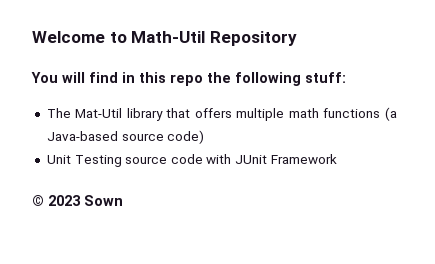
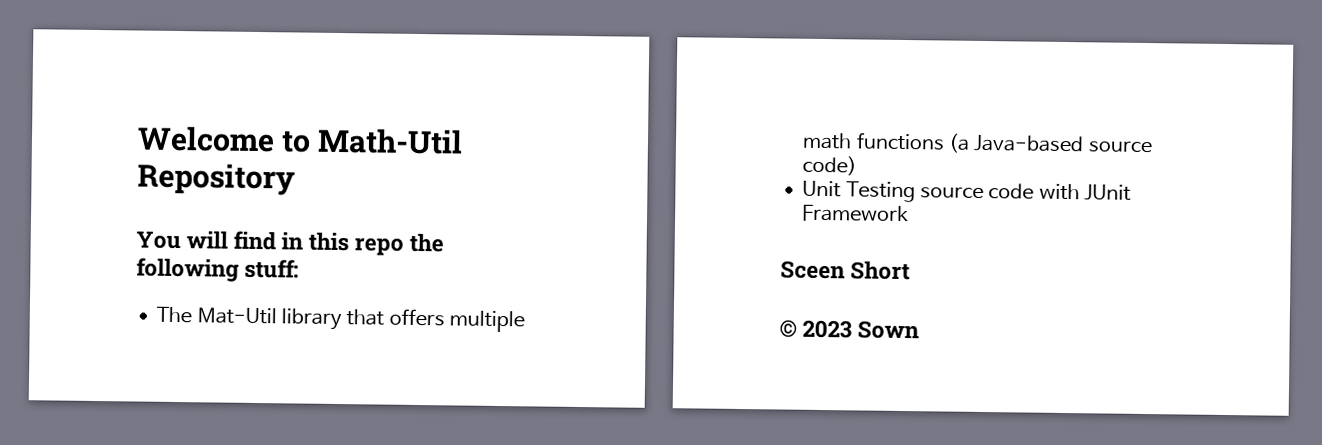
(337, 159) none -> [780,260,911,281] // Sceen Short

